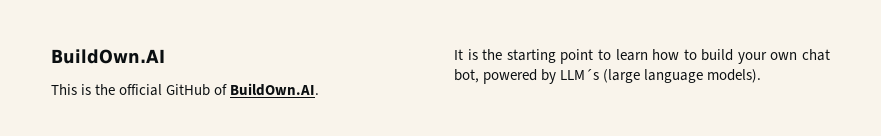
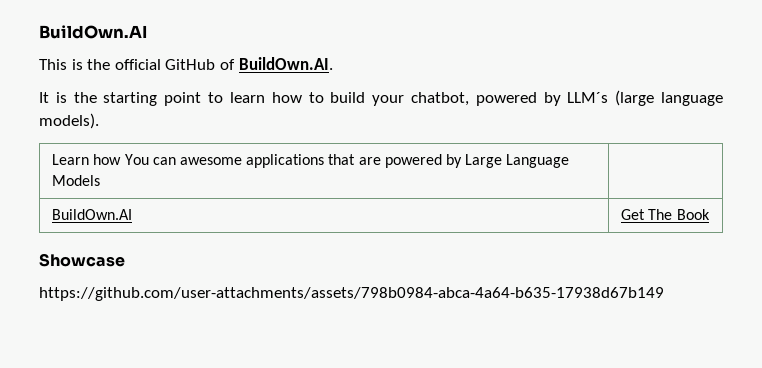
[770,49,830,61] [454,69,479,83] own chat bot, -> [410,92,469,106] chatbot,
(762, 76) none -> [52,154,570,168] [52,175,101,186] [52,209,133,220] [621,209,710,220] [39,253,125,267] [39,287,664,301] // Learn how You can awesome applications that are powered by Large Language Models | // BuildOwn.AI | Get The Book // Showcase // https://github.com/user-attachments/assets/798b0984-abca-4a64-b635-17938d67b149

